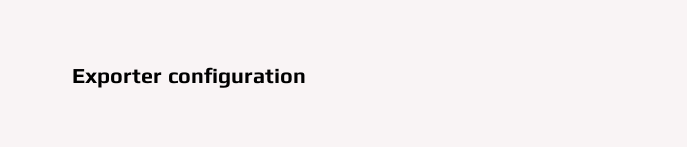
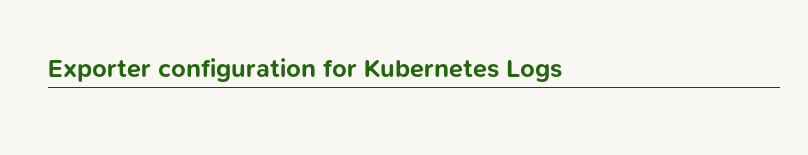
(306, 77) none -> [323,59,562,82] for Kubernetes Logs

